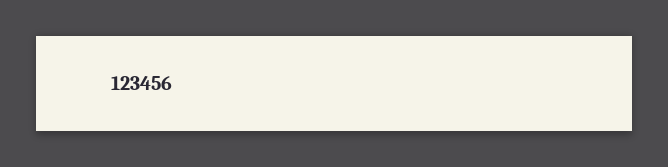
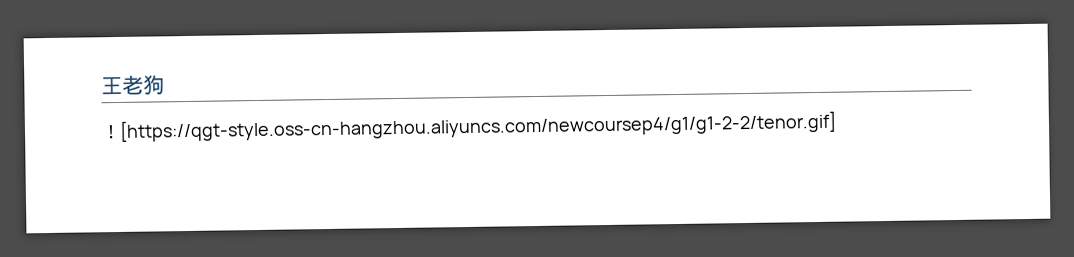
[111,76,172,90] 123456 -> [101,74,165,95] [101,110,837,142] 王老狗 // ！[https://qgt-style.oss-cn-hangzhou.aliyuncs.com/newcoursep4/g1/g1-2-2/tenor.gif]

